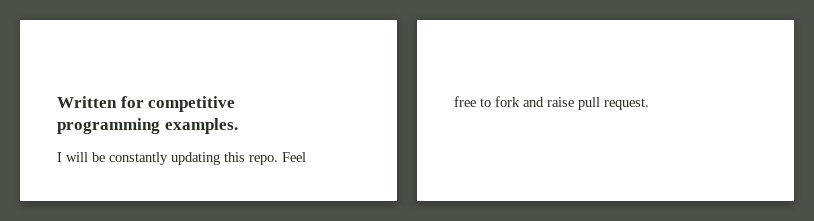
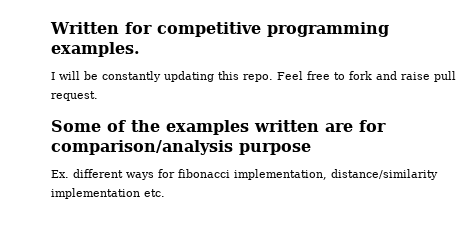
(649, 104) none -> [51,120,386,135] [51,140,311,155] [51,169,438,180] [51,188,165,199] // Some of the examples written are for comparison/analysis purpose // Ex. different ways for fibonacci implementation, distance/similarity implementation etc.

